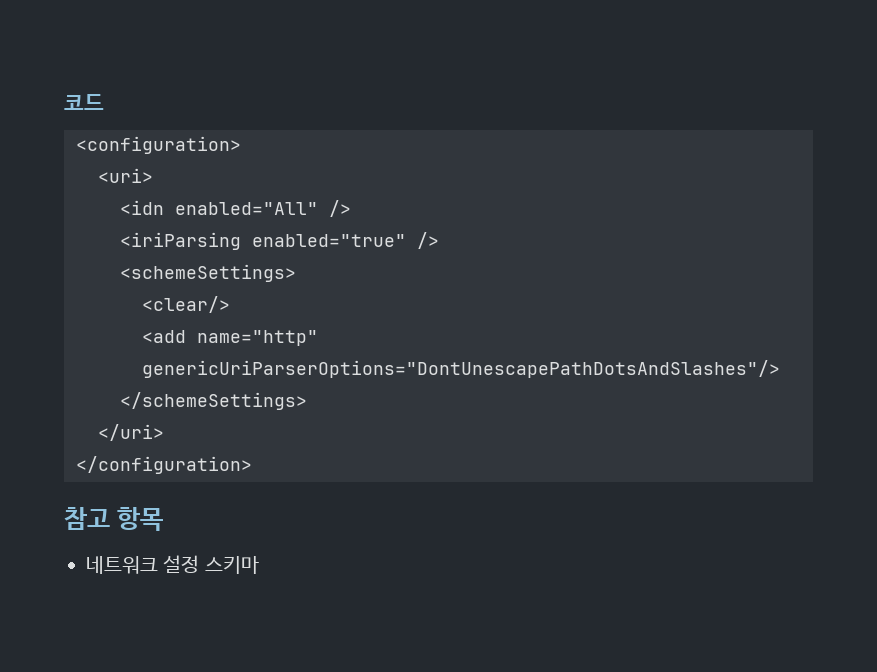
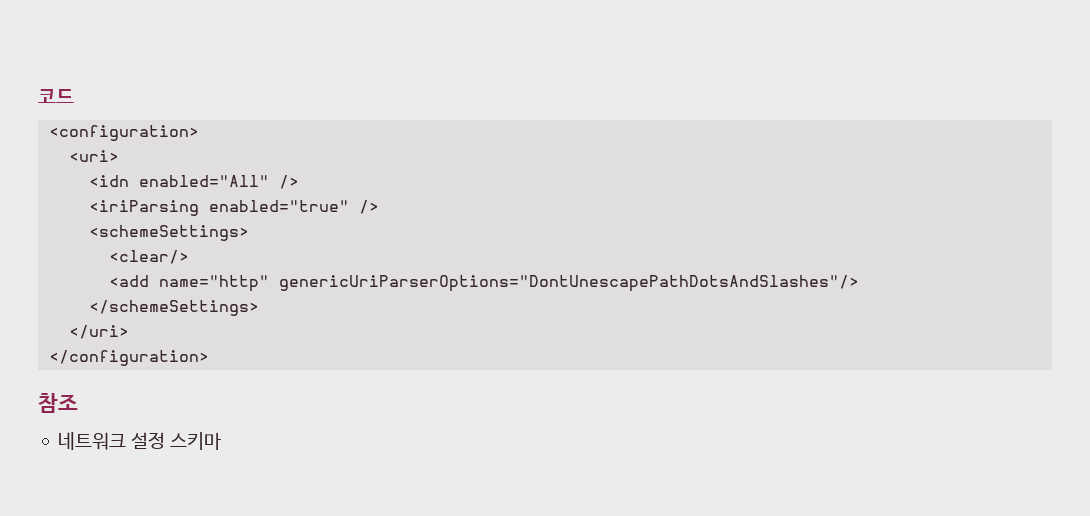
[64,507,163,531] 참고 항목 -> [38,393,78,413] 참조

